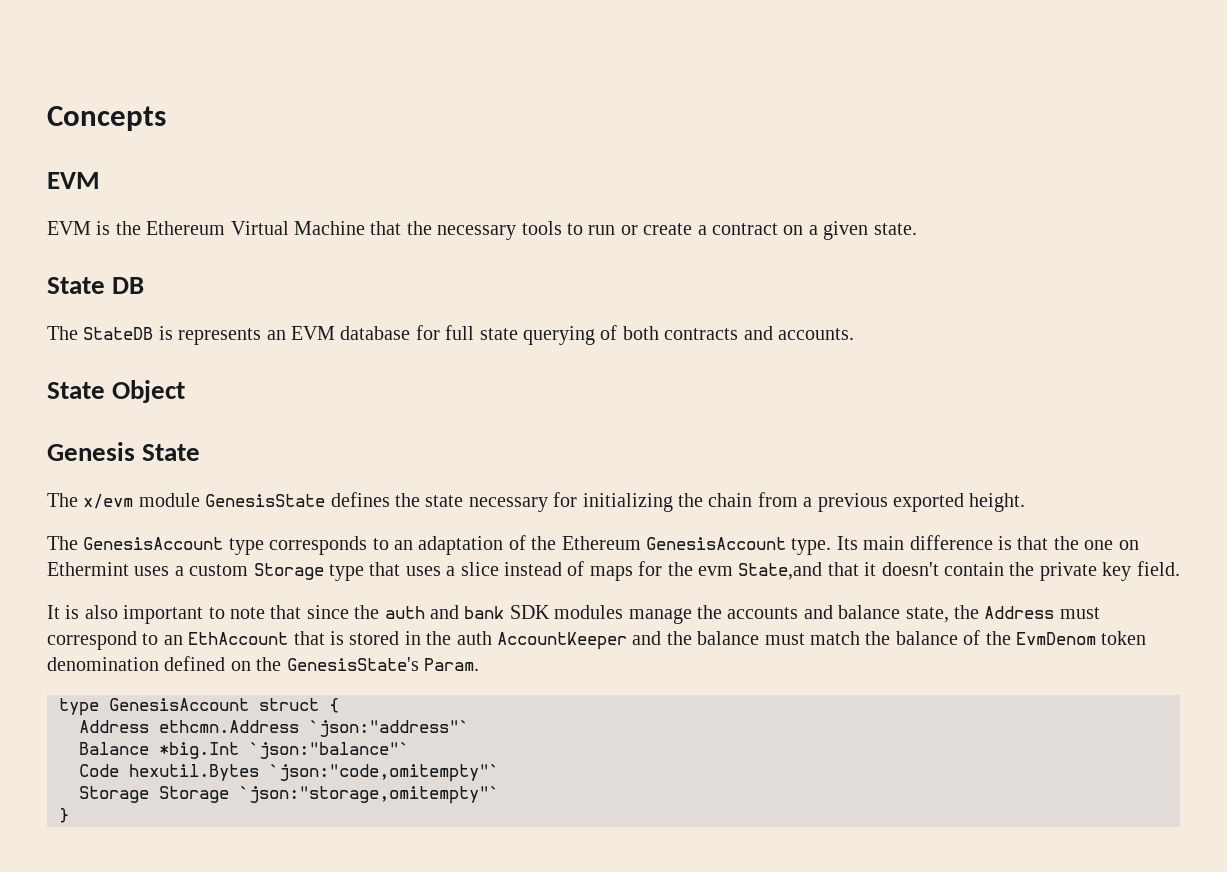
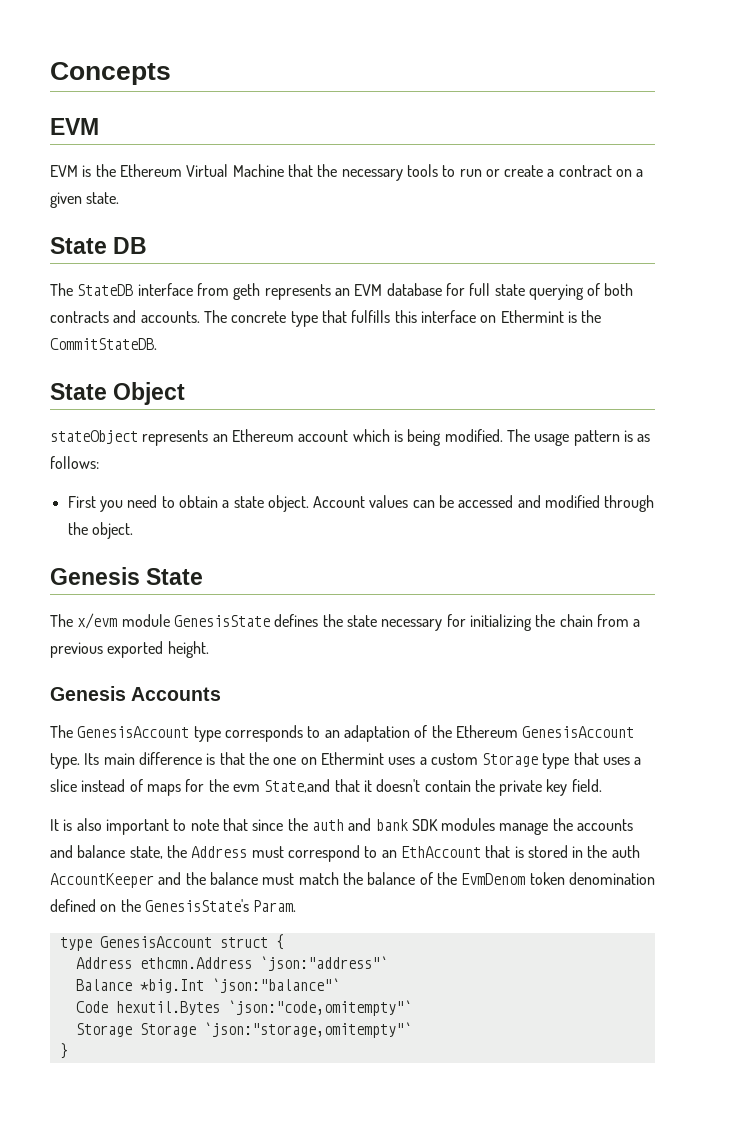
[158,326,173,340] is -> [137,283,261,300] interface from geth
[47,380,186,403] // State Object -> [203,310,602,327] [50,338,157,350] [50,382,186,405] [50,429,651,446] [50,456,99,469] [67,495,655,512] [67,522,133,539] The concrete type that fulfills this interface on Ethermint is the CommitStateDB. // State Object // stateObject represents an Ethereum account which is being modified. The usage pattern is as follows: // First you need to obtain a state object. Account values can be accessed and modified through the object.
(1026, 502) none -> [50,686,222,701] // Genesis Accounts

